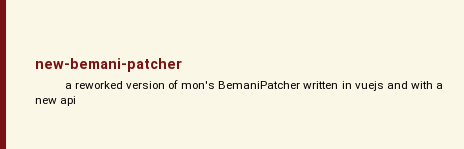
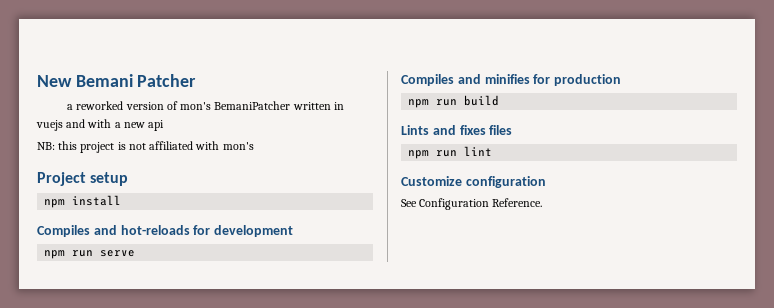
[35,58,182,72] new-bemani-patcher -> [37,74,197,87] New Bemani Patcher
(77, 101) none -> [37,141,254,153] [37,172,129,186] [44,195,122,208] [37,225,294,237] [44,250,136,259] [401,74,622,86] [408,95,500,108] [401,125,513,135] [408,146,493,159] [401,176,546,188] [401,198,543,210] // NB: this project is not affiliated with mon's // Project setup // npm install // Compiles and hot-reloads for development // npm run serve // Compiles and minifies for production // npm run build // Lints and fixes files // npm run lint // Customize configuration // See Configuration Reference.

